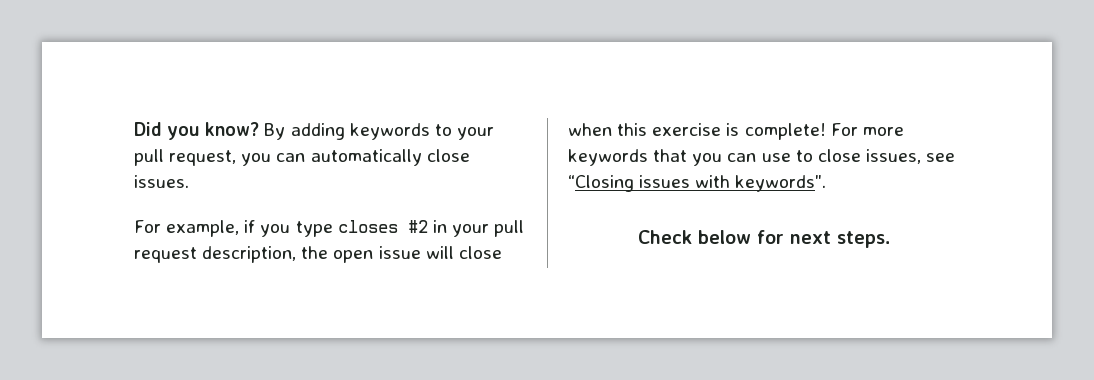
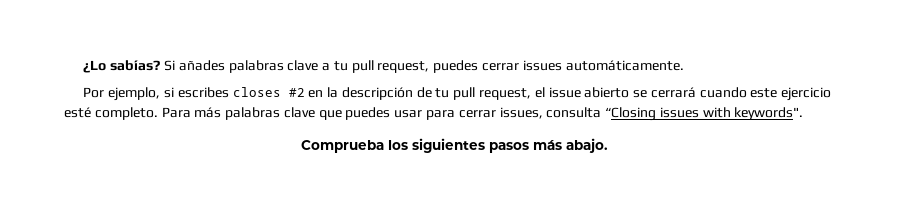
[134,122,494,140] [134,149,470,166] [134,175,189,188] [134,220,525,237] [134,246,502,263] [568,123,904,140] [568,149,956,166] [568,175,827,192] [637,230,891,248] Did you know? By adding keywords to your pull request, you can automatically close issues. // For example, if you type closes #2 in your pull request description, the open issue will close when this exercise is complete! For more keywords that you can use to close issues, see “Closing issues with keywords". // Check below for next steps. -> [83,60,684,73] [83,87,832,101] [64,107,804,121] [301,138,608,153] ¿Lo sabías? Si añades palabras clave a tu pull request, puedes cerrar issues automáticamente. // Por ejemplo, si escribes closes #2 en la descripción de tu pull request, el issue abierto se cerrará cuando este ejercicio esté completo. Para más palabras clave que puedes usar para cerrar issues, consulta “Closing issues with keywords". // Comprueba los siguientes pasos más abajo.

